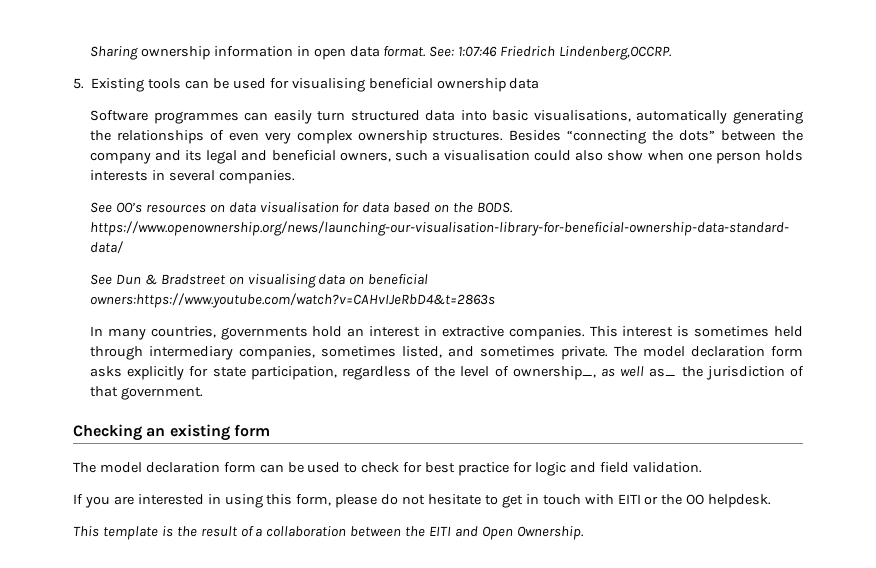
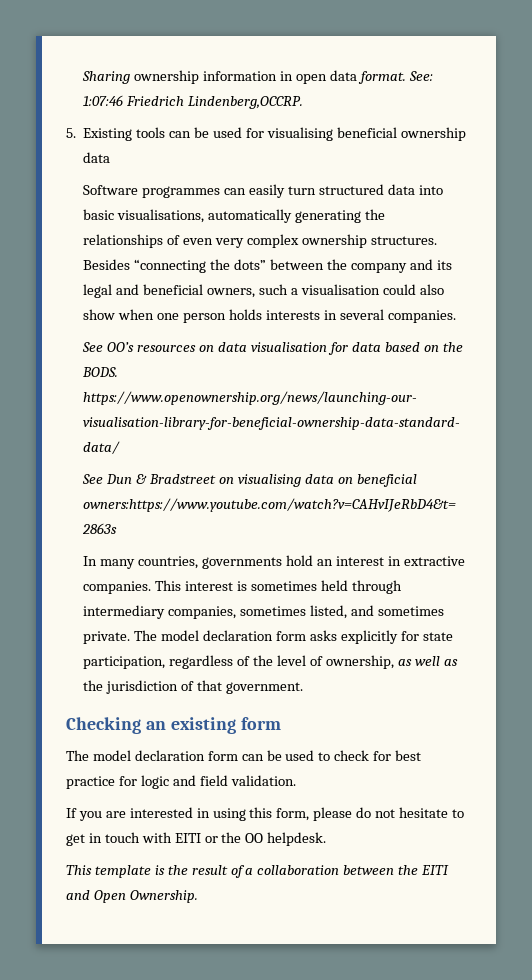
[512,366,596,380] ownership_, -> [325,655,394,669] ownership,
[649,368,677,377] as_ -> [443,659,458,666] as

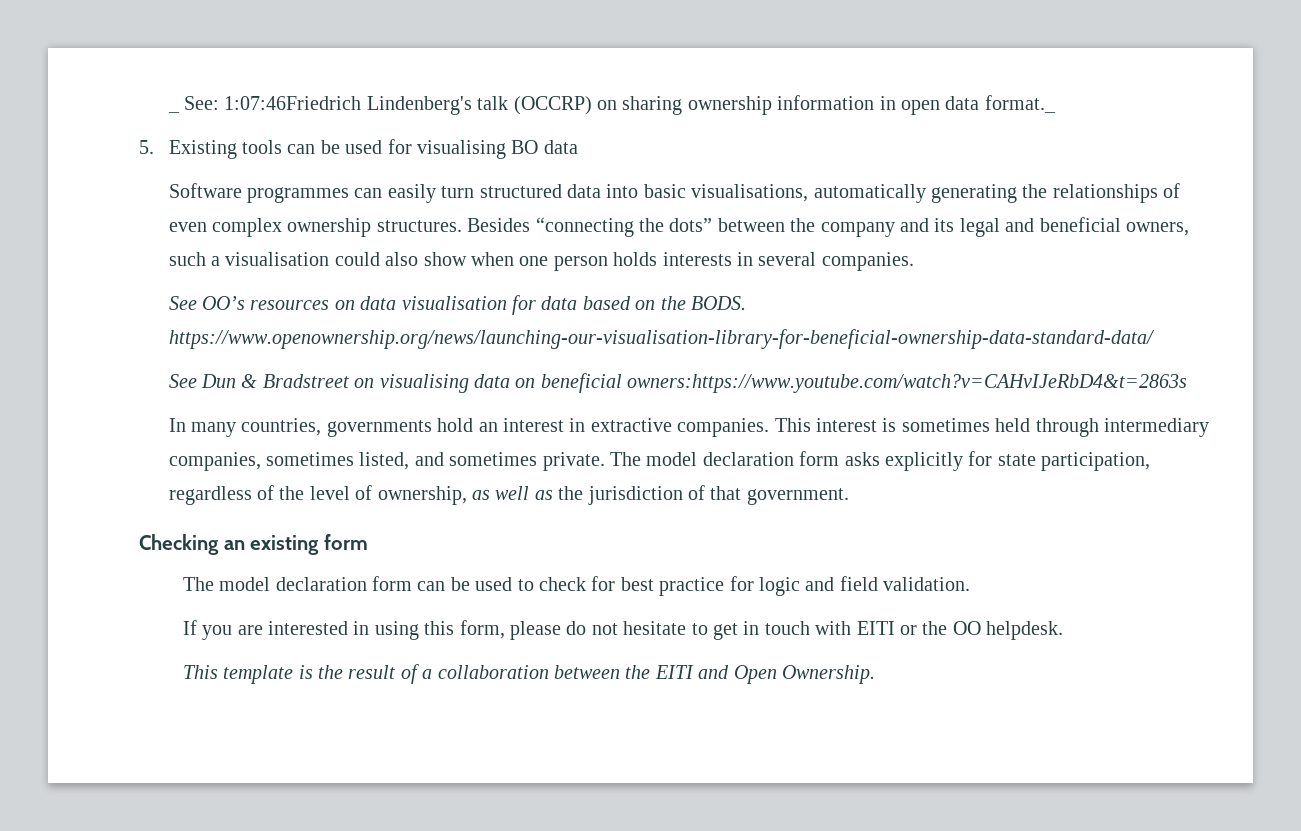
[82,71,131,84] Sharing -> [167,110,180,113] [184,96,683,115] _ See: 1:07:46Friedrich Lindenberg's talk (OCCRP) on sharing
[357,71,433,84] [83,95,304,109] format. See: 1:07:46 Friedrich Lindenberg,OCCRP. -> [984,95,1056,113] format._
[336,127,466,141] beneficial ownership -> [511,140,539,154] BO
[215,238,245,248] very -> (207, 227) none

